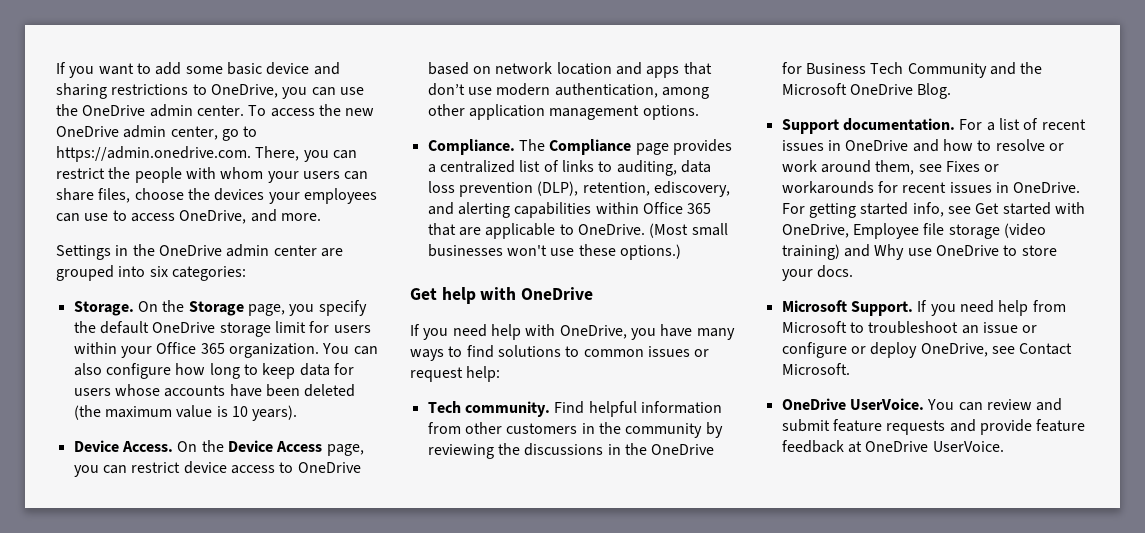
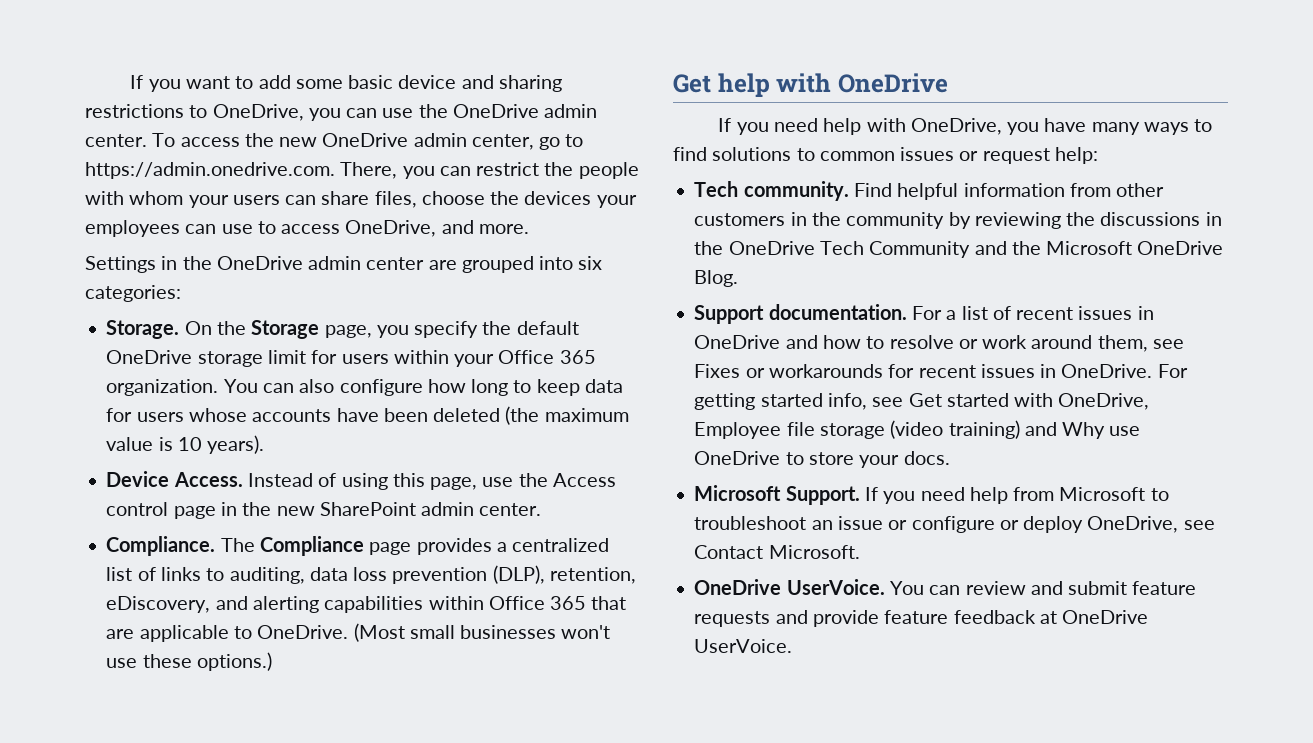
[177,440,364,456] [73,461,361,477] [427,62,712,78] [427,83,709,99] [427,104,699,120] On the Device Access page, you can restrict device access to OneDrive based on network location and apps that don’t use modern authentication, among other application management options. -> [247,473,616,490] [106,502,542,519] Instead of using this page, use the Access control page in the new SharePoint admin center.
[653,181,730,197] ediscovery, -> [106,596,211,613] eDiscovery,
[781,62,866,74] for Business -> (815, 248) none

